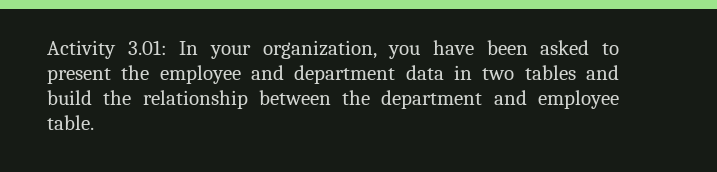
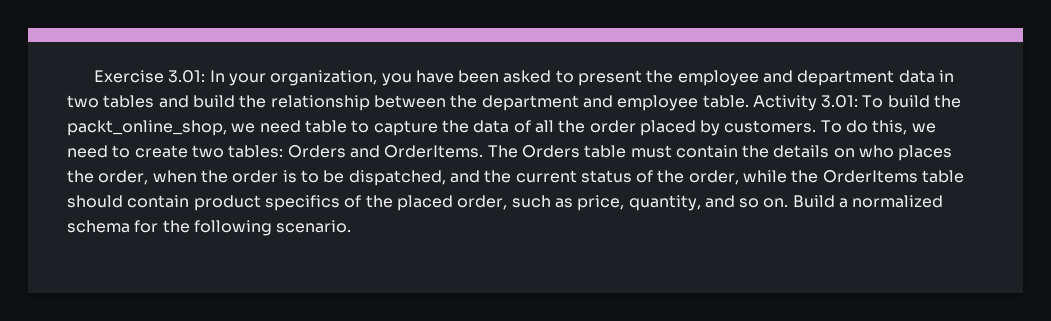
[47,40,116,59] Activity -> [93,70,164,83] Exercise
(94, 122) none -> [752,95,962,111] [67,120,936,136] [67,145,953,161] [67,170,965,186] [67,195,944,211] [67,220,352,236] Activity 3.01: To build the packt_online_shop, we need table to capture the data of all the order placed by customers. To do this, we need to create two tables: Orders and OrderItems. The Orders table must contain the details on who places the order, when the order is to be dispatched, and the current status of the order, while the OrderItems table should contain product specifics of the placed order, such as price, quantity, and so on. Build a normalized schema for the following scenario.

